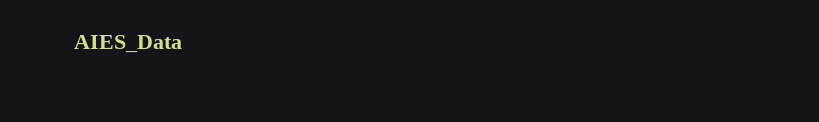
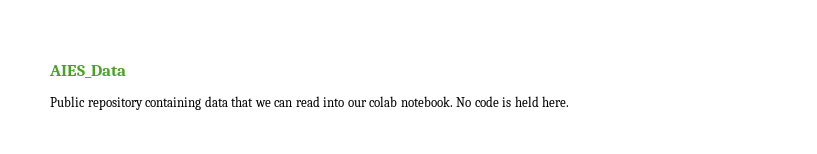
(182, 44) none -> [50,96,570,110] // Public repository containing data that we can read into our colab notebook. No code is held here.

